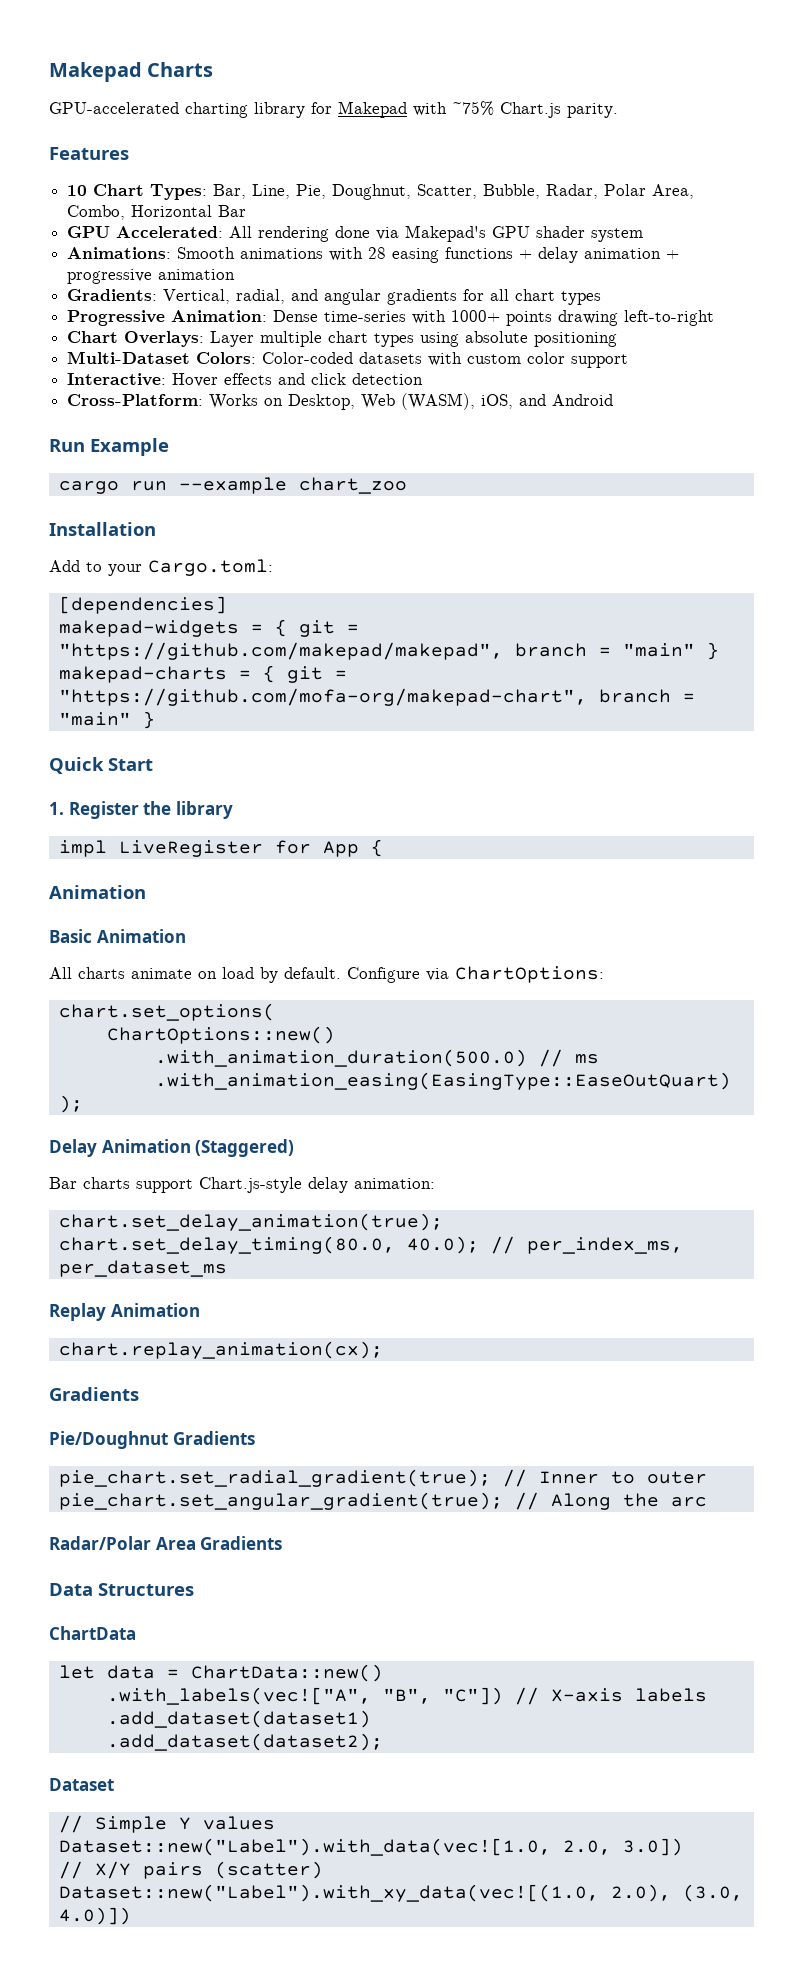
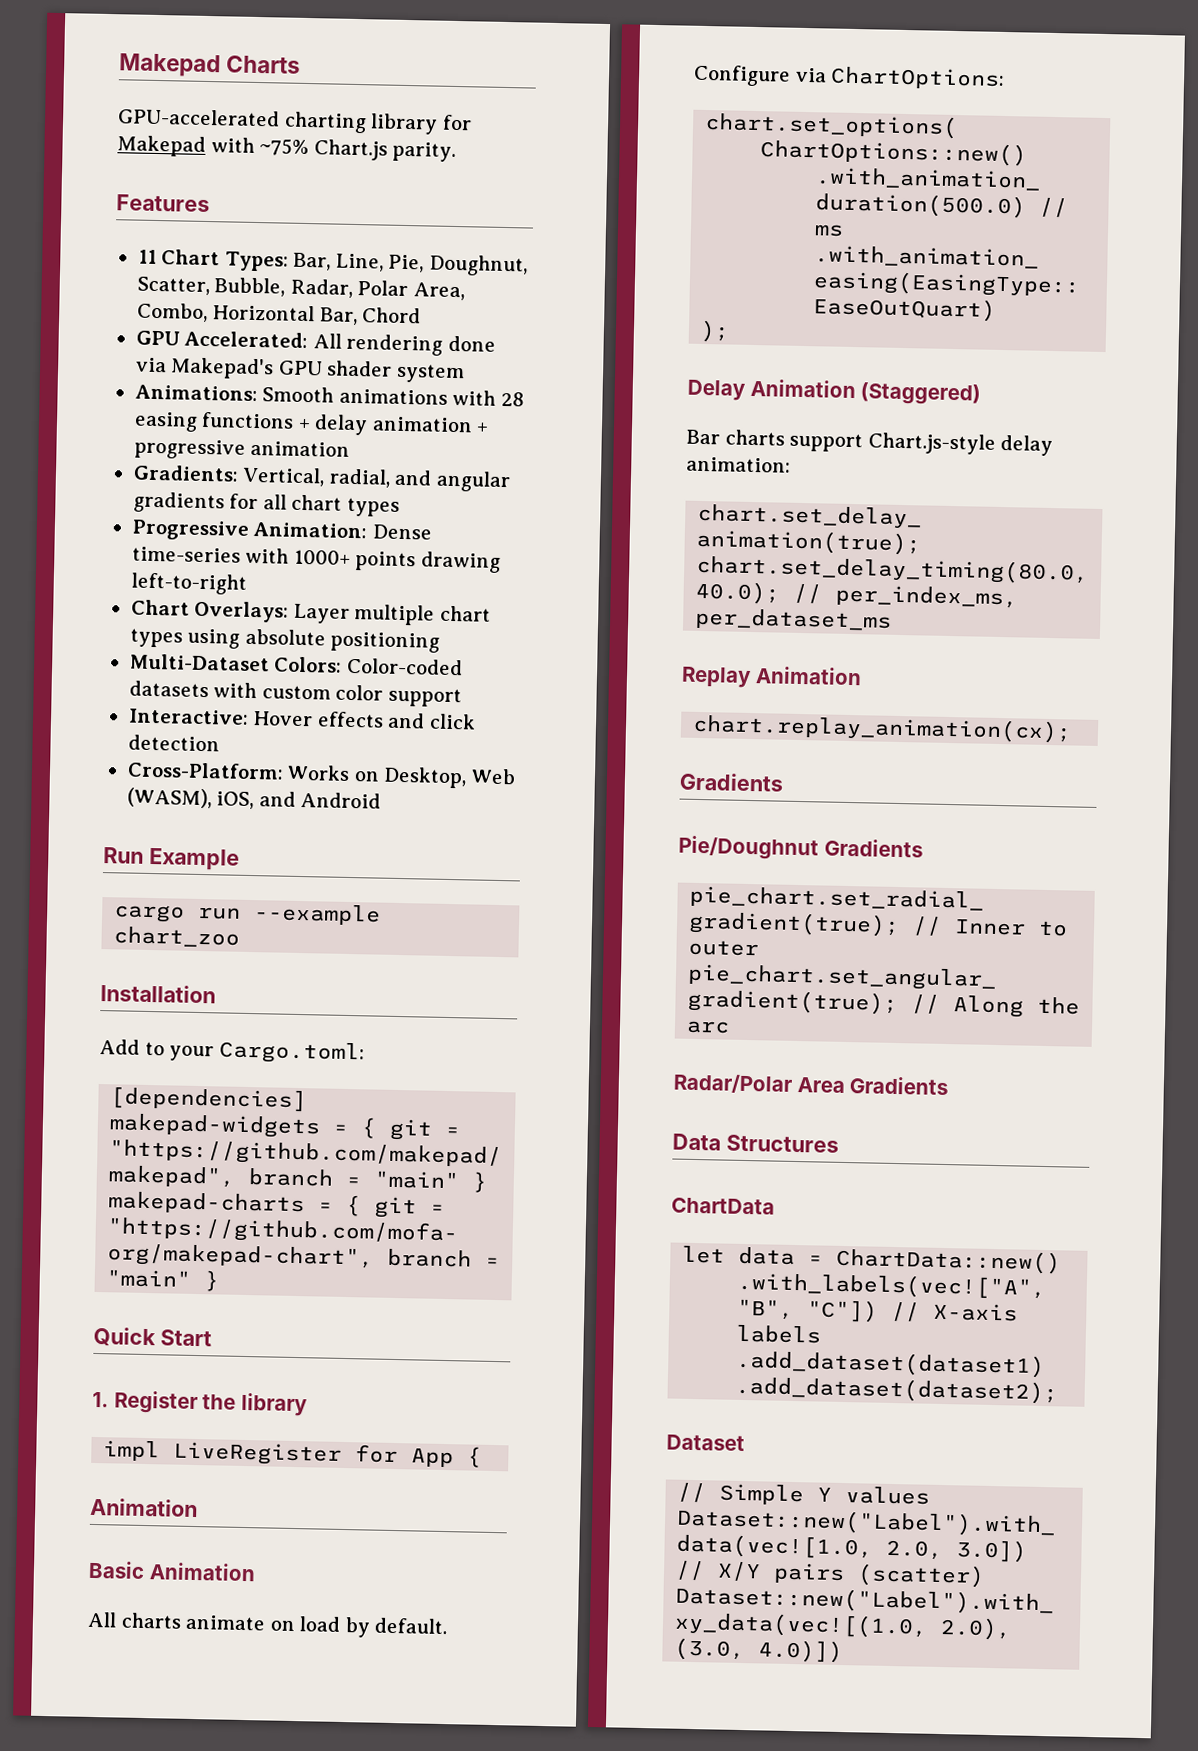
[67,185,88,196] 10 -> [137,249,157,264] 11
[218,205,247,217] Bar -> [319,307,422,326] Bar, Chord

